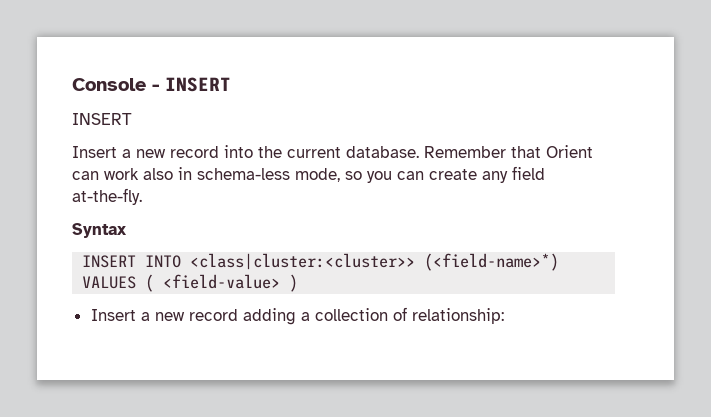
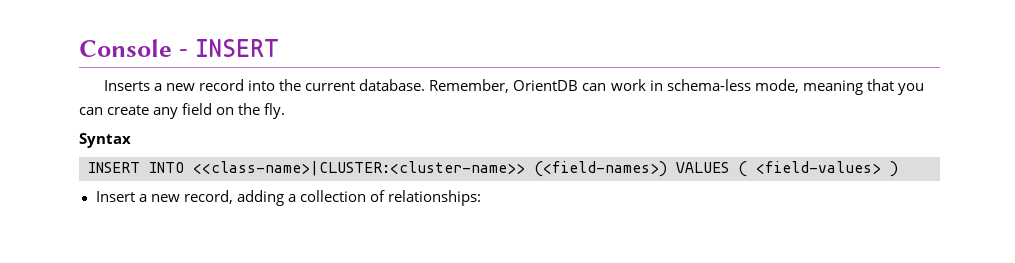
[72,113,132,125] [72,146,117,158] INSERT // Insert -> [103,80,150,91] Inserts
[424,145,593,158] Remember that Orient -> [429,79,579,93] Remember, OrientDB
[143,168,173,180] also -> (646, 85) none
[345,171,362,180] so -> [802,79,894,95] meaning that
[72,188,142,205] at-the-fly. -> [216,103,286,119] on the fly.
[190,253,560,271] <class|cluster:<cluster>> (<field-name>*) -> [193,161,667,177] <<class-name>|CLUSTER:<cluster-name>> (<field-names>)
[163,274,281,289] <field-value> -> [756,161,881,174] <field-values>
[188,309,238,321] record -> [183,190,233,204] record,
[411,308,504,324] relationship: -> [387,190,481,206] relationships:

